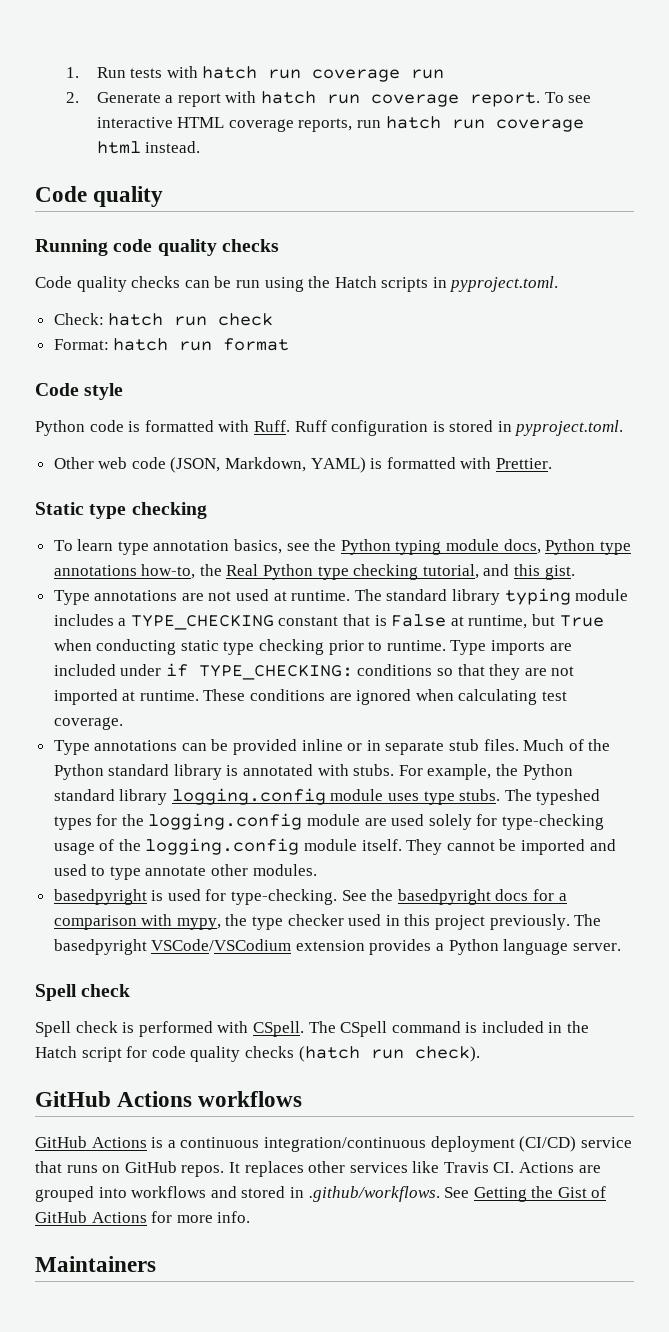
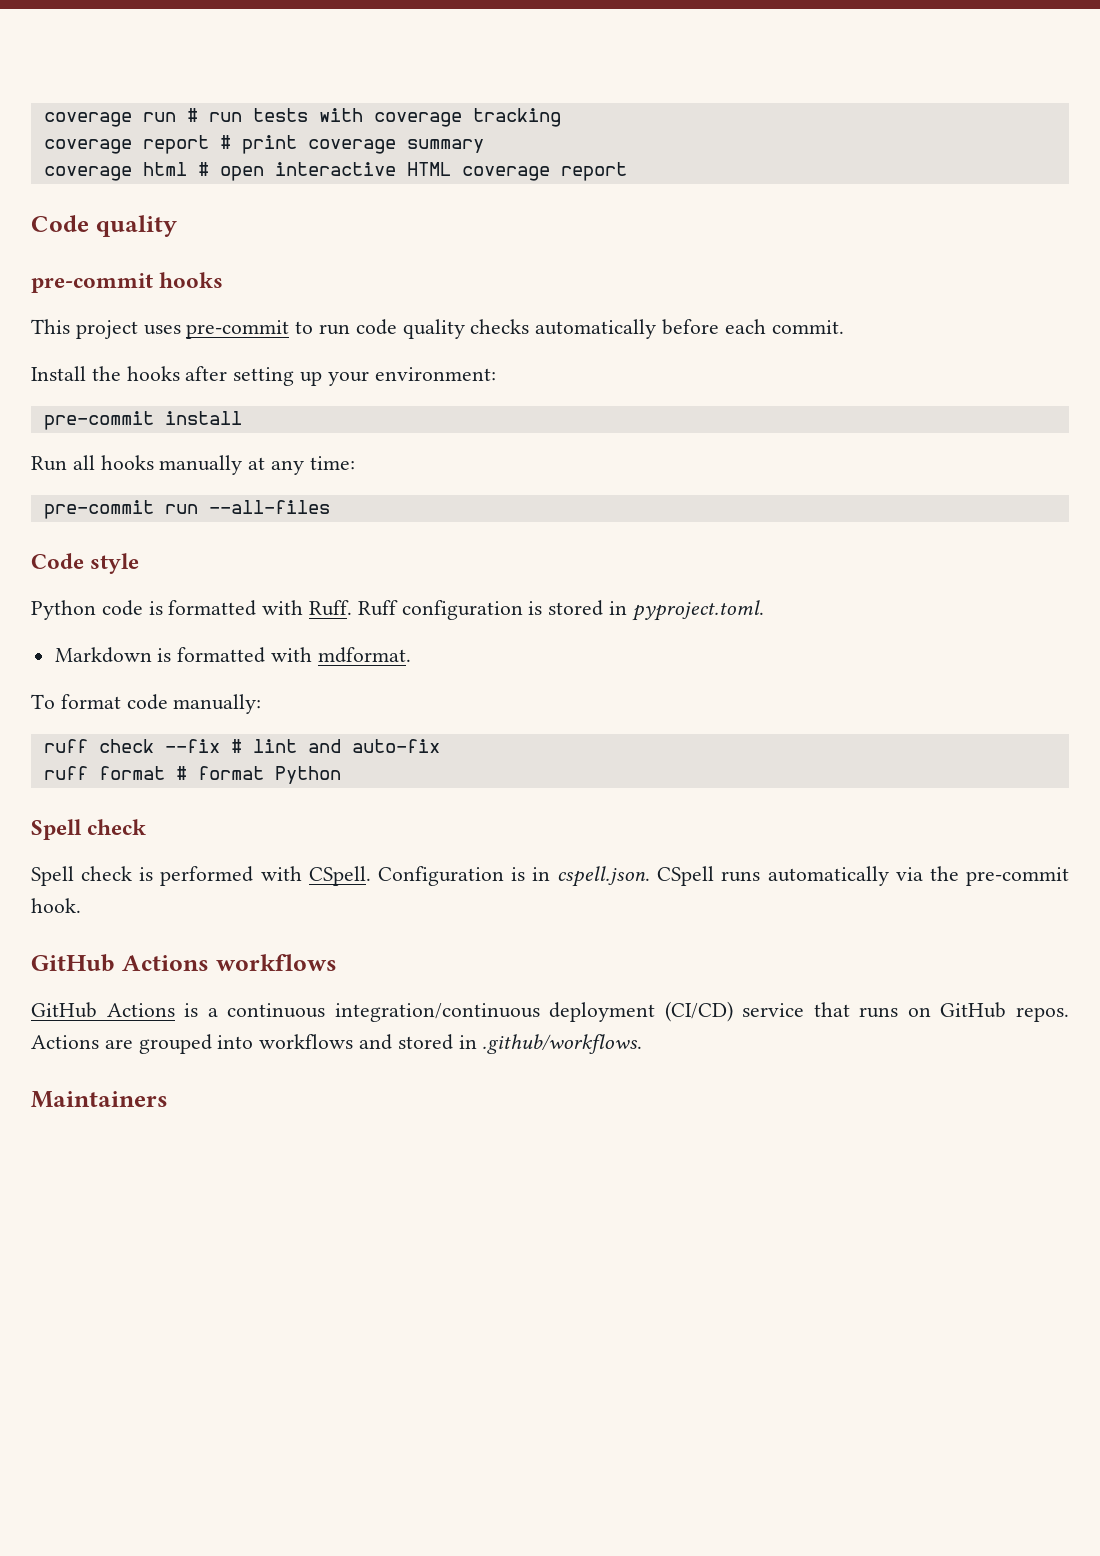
[65,66,445,82] [65,91,592,107] [96,116,584,132] [96,141,201,154] [35,186,164,207] [35,239,279,256] [35,276,559,292] [53,313,274,326] [53,338,290,351] 1. Run tests with hatch run coverage run // 2. Generate a report with hatch run coverage report. To see interactive HTML coverage reports, run hatch run coverage html instead. // Code quality // Running code quality checks // Code quality checks can be run using the Hatch scripts in pyproject.toml. // Check: hatch run check // Format: hatch run format -> [43,108,561,127] [43,135,484,154] [43,162,627,181] [31,215,177,237] [31,272,224,293] [31,319,844,339] [31,366,496,386] [43,411,242,430] [31,455,355,475] [43,500,330,519] coverage run # run tests with coverage tracking // coverage report # print coverage summary // coverage html # open interactive HTML coverage report // Code quality // pre-commit hooks // This project uses pre-commit to run code quality checks automatically before each commit. // Install the hooks after setting up your environment: // pre-commit install // Run all hooks manually at any time: // pre-commit run --all-files
[53,457,553,473] [35,502,207,519] [53,539,631,555] [53,564,575,580] [53,588,629,605] [53,614,604,630] [53,639,572,655] [53,663,575,680] [53,689,568,705] [53,717,123,730] [53,739,611,755] [53,764,573,780] [53,788,601,805] [53,813,605,830] [53,838,616,855] [53,864,317,880] [53,889,567,905] [53,914,602,930] [53,939,621,955] Other web code (JSON, Markdown, YAML) is formatted with Prettier. // Static type checking // To learn type annotation basics, see the Python typing module docs, Python type annotations how-to, the Real Python type checking tutorial, and this gist. // Type annotations are not used at runtime. The standard library typing module includes a TYPE_CHECKING constant that is False at runtime, but True when conducting static type checking prior to runtime. Type imports are included under if TYPE_CHECKING: conditions so that they are not imported at runtime. These conditions are ignored when calculating test coverage. // Type annotations can be provided inline or in separate stub files. Much of the Python standard library is annotated with stubs. For example, the Python standard library logging.config module uses type stubs. The typeshed types for the logging.config module are used solely for type-checking usage of the logging.config module itself. They cannot be imported and used to type annotate other modules. // basedpyright is used for type-checking. See the basedpyright docs for a comparison with mypy, the type checker used in this project previously. The basedpyright VSCode/VSCodium extension provides a Python language server. -> [54,647,411,663] [31,694,262,714] [43,739,440,753] [43,766,341,784] Markdown is formatted with mdformat. // To format code manually: // ruff check --fix # lint and auto-fix // ruff format # format Python
[308,1021,590,1037] [35,1046,480,1062] The CSpell command is included in the Hatch script for code quality checks (hatch run check). -> [377,866,1069,887] [31,898,81,913] Configuration is in cspell.json. CSpell runs automatically via the pre-commit hook.
[228,1161,515,1177] It replaces other services like Travis CI. -> (1069, 1014) none
[444,1186,607,1202] [35,1211,251,1223] See Getting the Gist of GitHub Actions for more info. -> (643, 1044) none

